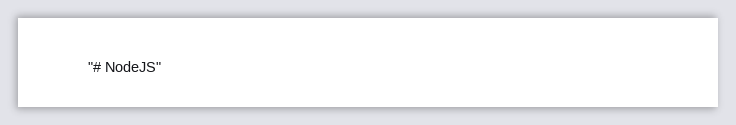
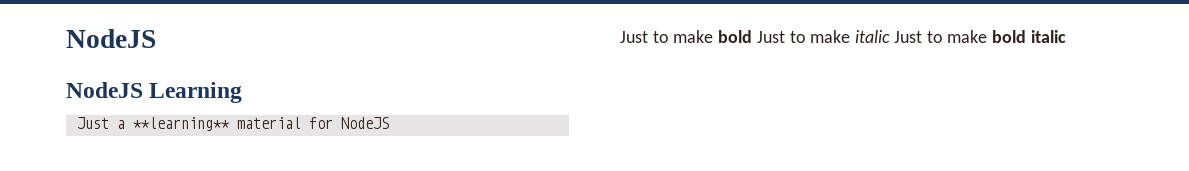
[88,61,161,72] "# NodeJS" -> [66,29,156,48] [66,82,243,103] [76,117,389,131] [620,30,1066,43] NodeJS // NodeJS Learning // Just a **learning** material for NodeJS // Just to make bold Just to make italic Just to make bold italic

